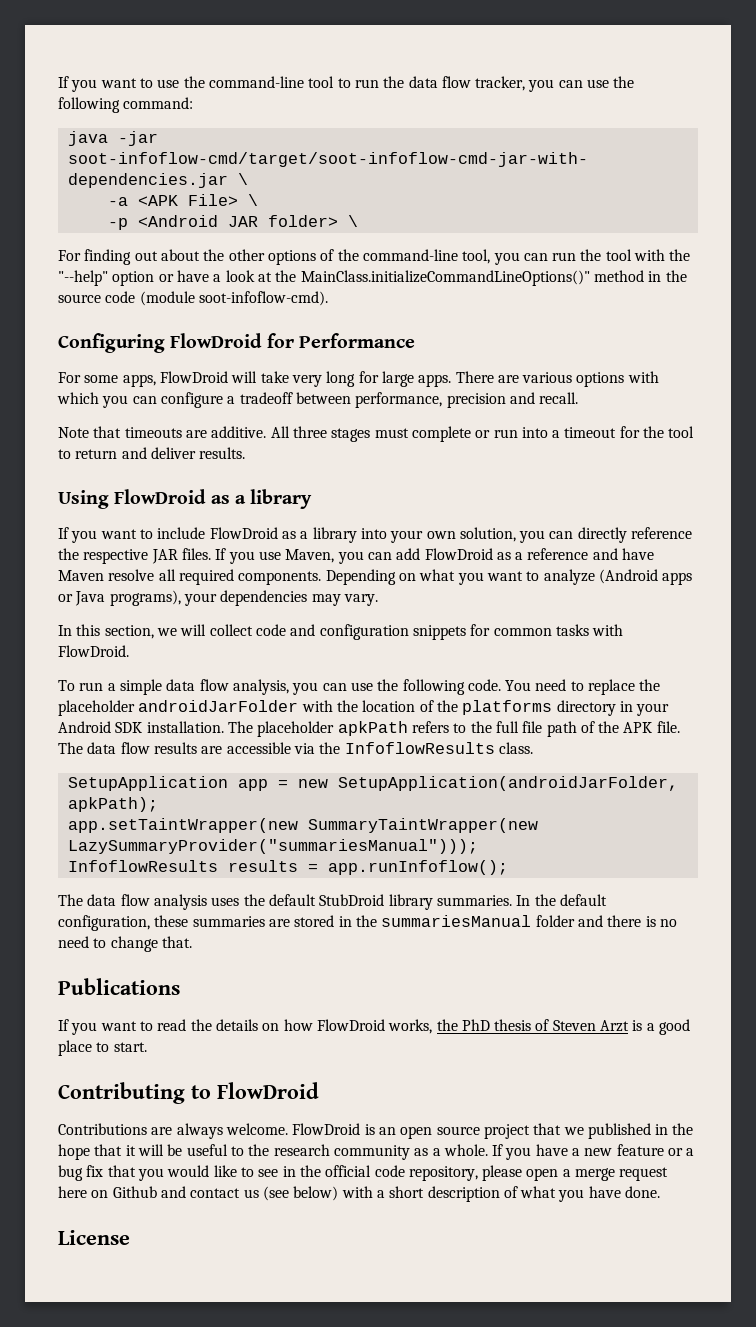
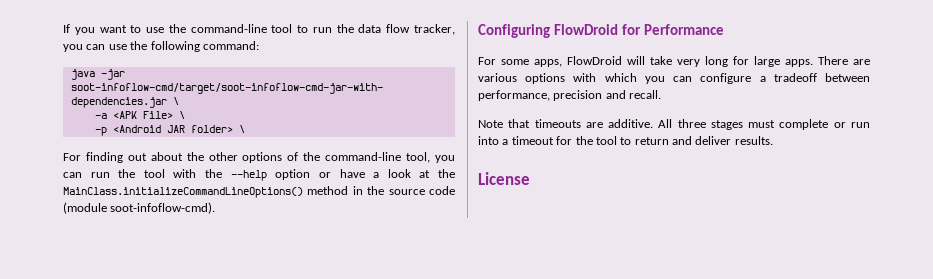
[58,270,108,286] "--help" -> [230,170,267,181] --help
[300,270,590,286] MainClass.initializeCommandLineOptions()" -> [63,187,303,198] MainClass.initializeCommandLineOptions()
[58,489,313,509] [58,527,693,543] [58,548,655,564] [58,569,693,585] [58,590,378,606] [58,624,624,640] [58,645,129,657] [58,679,661,695] [58,700,670,716] [58,721,680,737] [58,742,533,754] [67,776,678,791] [67,797,158,812] [67,818,538,833] [67,839,478,854] [67,860,508,875] [58,894,607,910] [58,915,677,931] [58,936,192,952] [58,978,180,995] [58,1019,691,1035] [58,1040,147,1056] [58,1082,319,1104] [58,1123,694,1139] [58,1144,695,1160] [58,1165,669,1181] [58,1186,661,1202] // Using FlowDroid as a library // If you want to include FlowDroid as a library into your own solution, you can directly reference the respective JAR files. If you use Maven, you can add FlowDroid as a reference and have Maven resolve all required components. Depending on what you want to analyze (Android apps or Java programs), your dependencies may vary. // In this section, we will collect code and configuration snippets for common tasks with FlowDroid. // To run a simple data flow analysis, you can use the following code. You need to replace the placeholder androidJarFolder with the location of the platforms directory in your Android SDK installation. The placeholder apkPath refers to the full file path of the APK file. The data flow results are accessible via the InfoflowResults class. // SetupApplication app = new SetupApplication(androidJarFolder, apkPath); // app.setTaintWrapper(new SummaryTaintWrapper(new LazySummaryProvider("summariesManual"))); // InfoflowResults results = app.runInfoflow(); // The data flow analysis uses the default StubDroid library summaries. In the default configuration, these summaries are stored in the summariesManual folder and there is no need to change that. // Publications // If you want to read the details on how FlowDroid works, the PhD thesis of Steven Arzt is a good place to start. // Contributing to FlowDroid // Contributions are always welcome. FlowDroid is an open source project that we published in the hope that it will be useful to the research community as a whole. If you have a new feature or a bug fix that you would like to see in the official code repository, please open a merge request here on Github and contact us (see below) with a short description of what you have done. -> (773, 140) none

